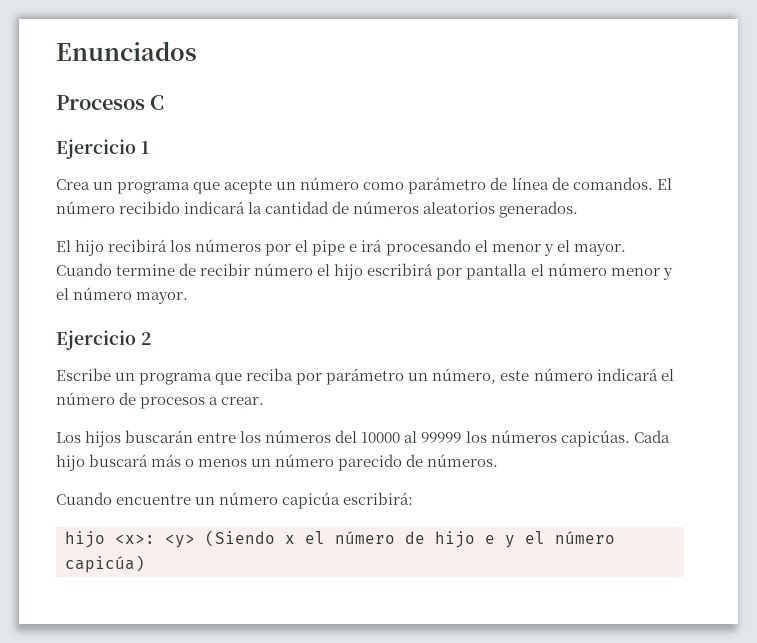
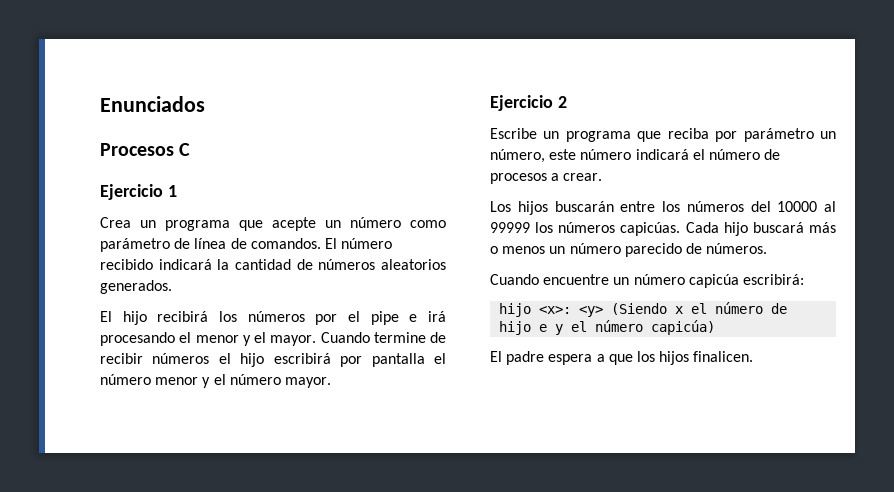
[254,263,314,276] número -> [152,353,210,364] números
(145, 564) none -> [490,351,754,365] // El padre espera a que los hijos finalicen.

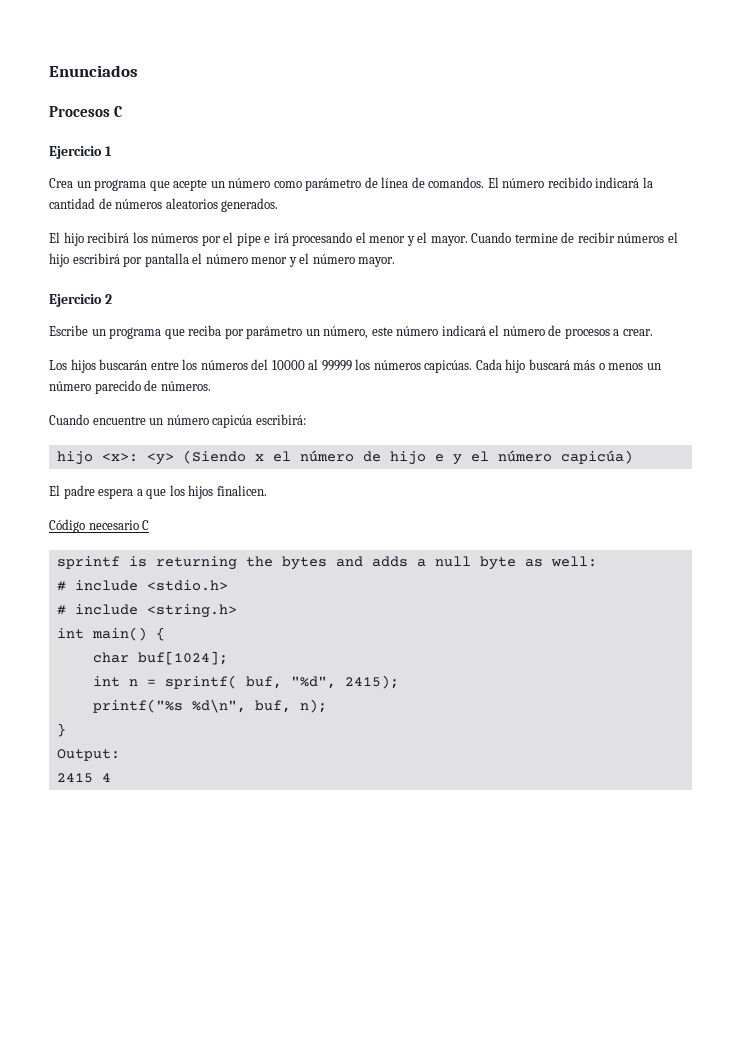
(754, 356) none -> [49,519,150,533] [56,556,597,570] [56,580,228,591] [56,604,237,618] [56,627,165,641] [92,651,228,665] [92,675,399,689] [92,699,327,713] [56,723,66,737] [56,749,120,761] [56,773,111,783] // Código necesario C // sprintf is returning the bytes and adds a null byte as well: // # include <stdio.h> // # include <string.h> // int main() { // char buf[1024]; // int n = sprintf( buf, "%d", 2415); // printf("%s %d\n", buf, n); // } // Output: // 2415 4

